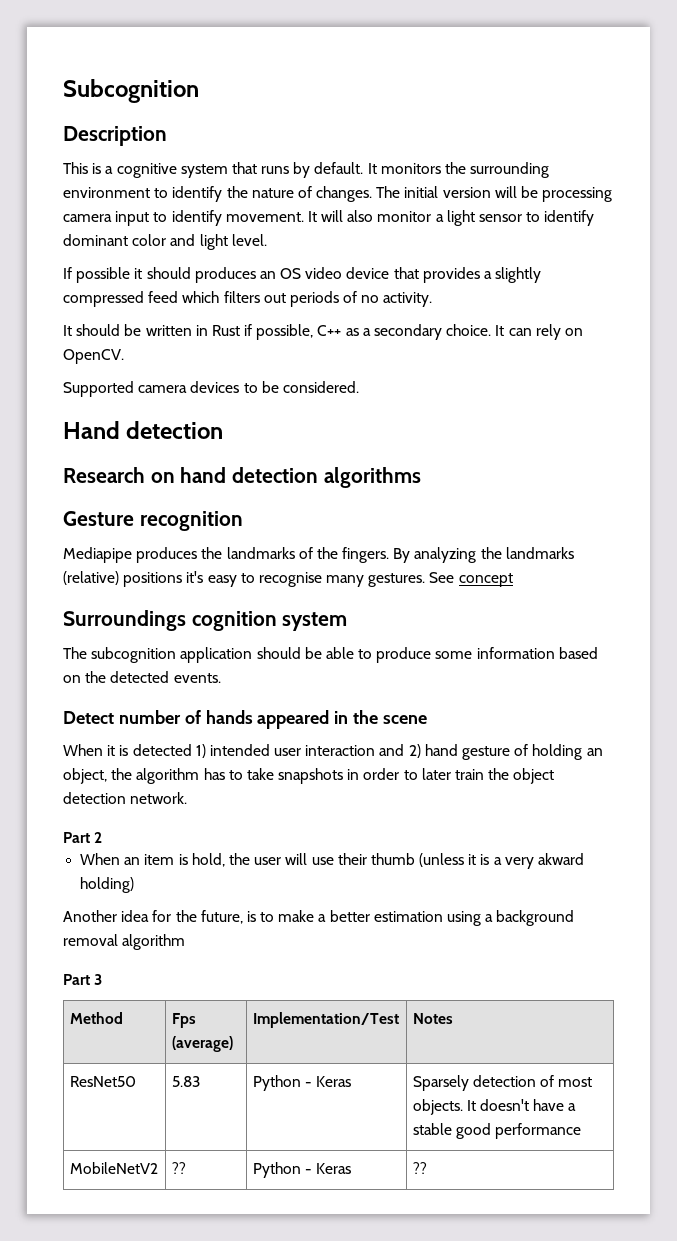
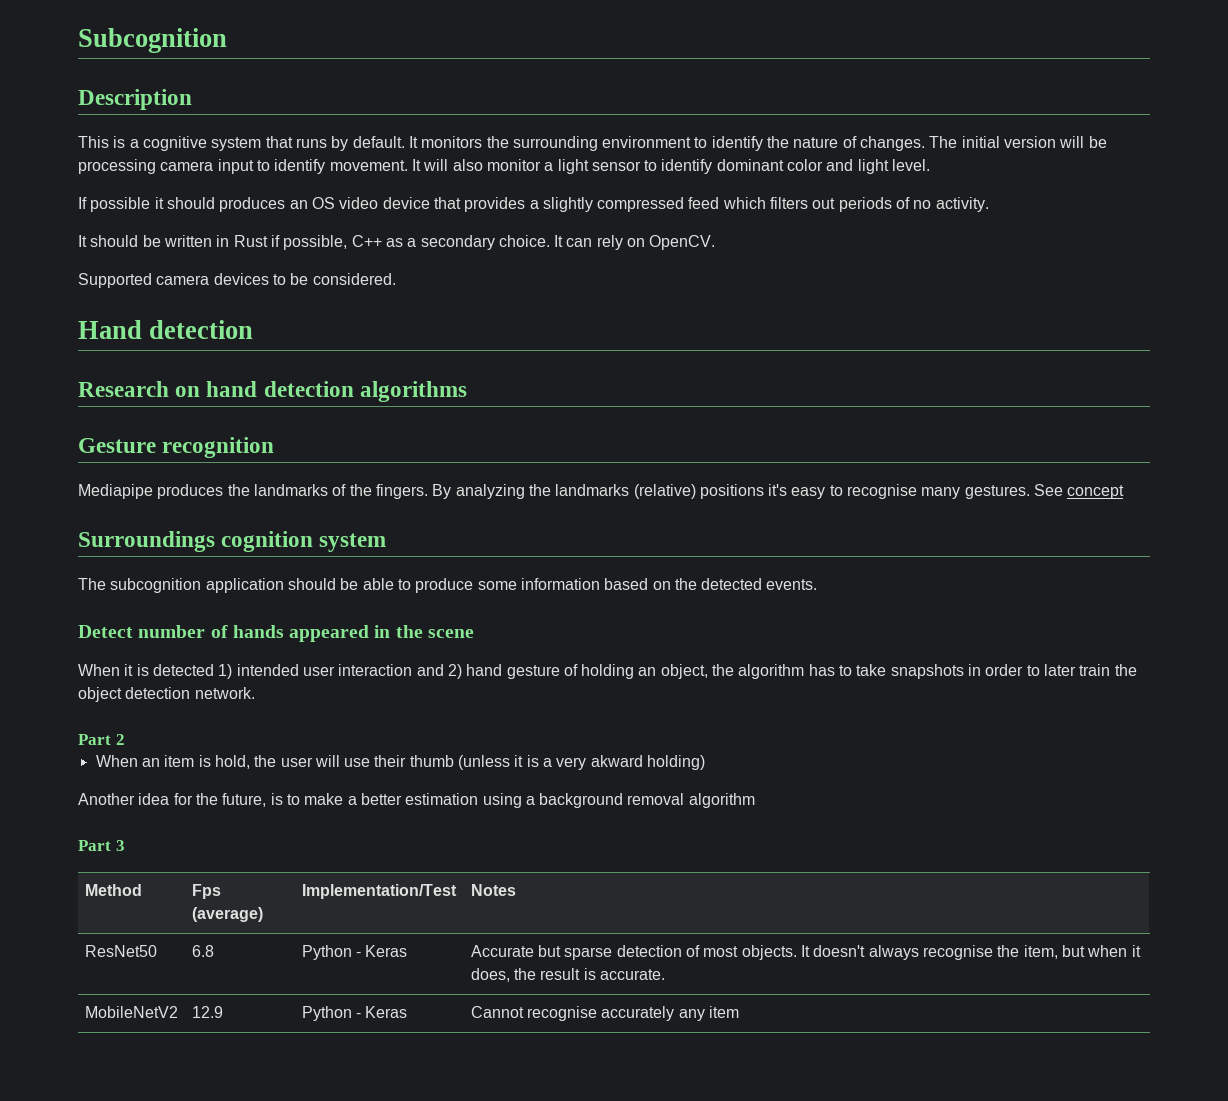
[171,1076,200,1087] [252,1075,352,1091] [412,1075,469,1091] 5.83 | Python - Keras | Sparsely -> [191,945,214,957] [301,945,408,960] [470,945,613,960] 6.8 | Python - Keras | Accurate but sparse
[533,1099,577,1111] [412,1123,582,1139] have a stable good performance -> [868,945,1141,960] [470,968,666,982] always recognise the item, but when it does, the result is accurate.
[171,1162,186,1174] [252,1162,352,1178] [412,1162,427,1174] ?? | Python - Keras | ?? -> [191,1006,223,1018] [301,1006,408,1021] [470,1006,740,1021] 12.9 | Python - Keras | Cannot recognise accurately any item

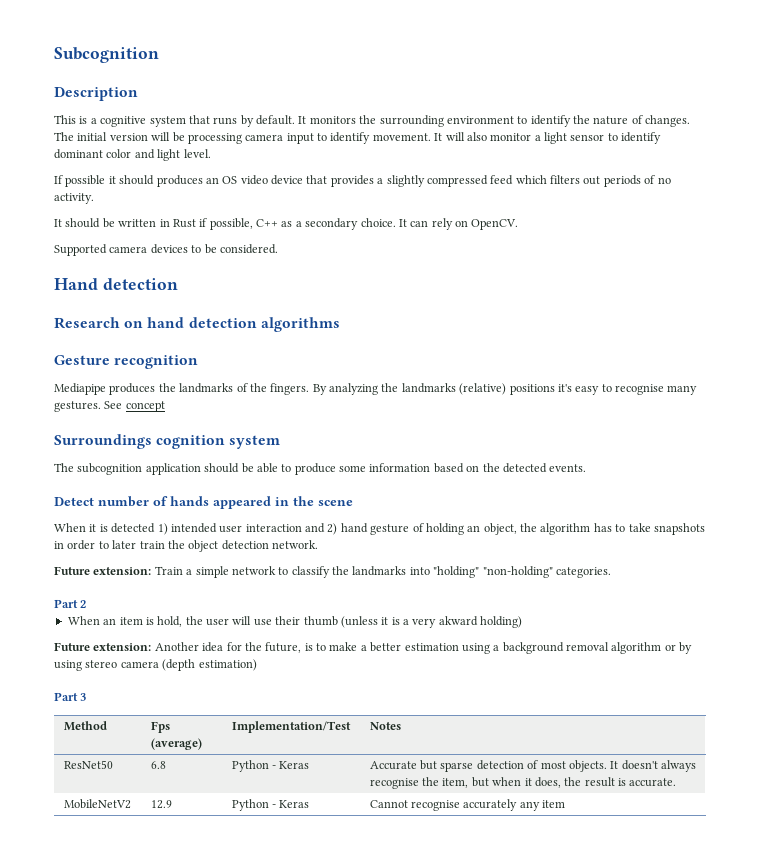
(255, 693) none -> [54,566,611,578] // Future extension: Train a simple network to classify the landmarks into "holding" "non-holding" categories.
(706, 762) none -> [54,642,152,651] Future extension:
(755, 800) none -> [664,642,693,654] [54,659,257,671] or by using stereo camera (depth estimation)

